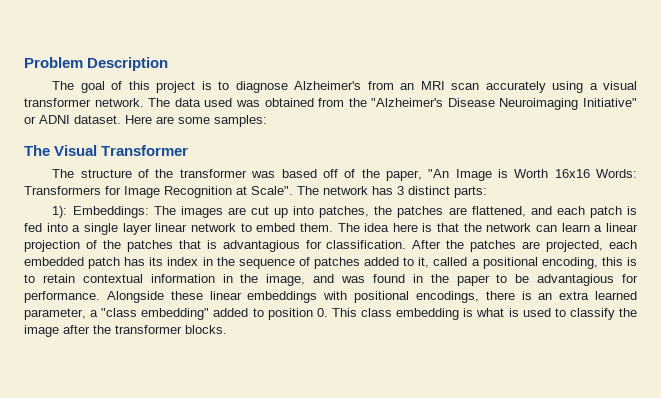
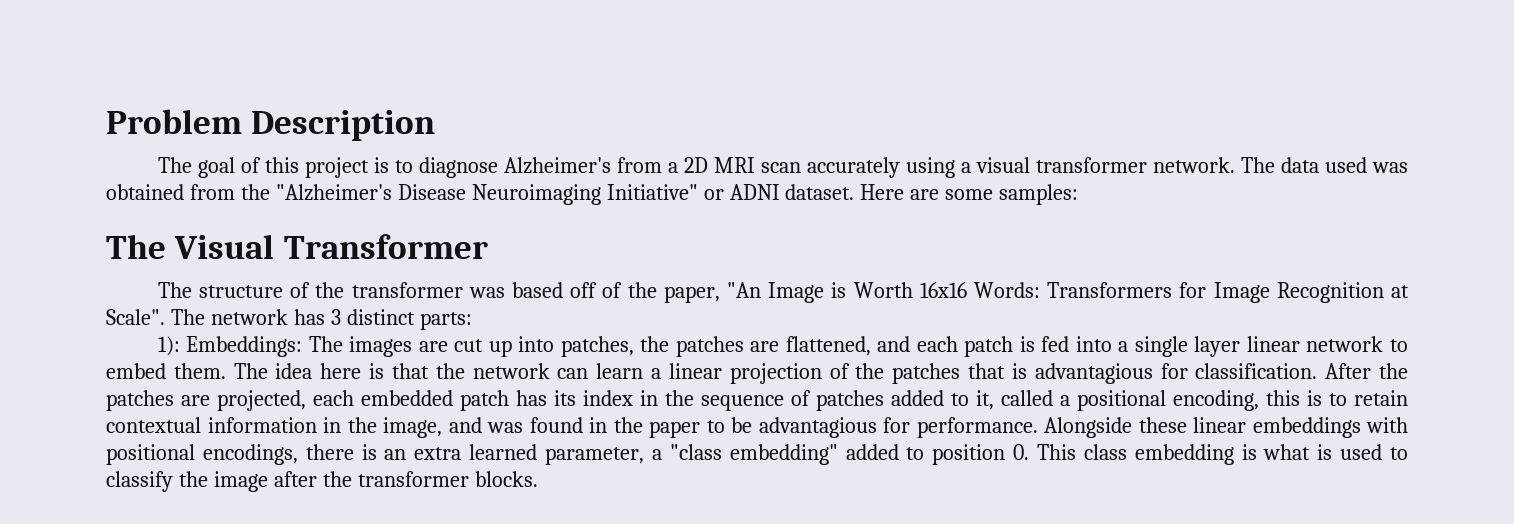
[400,83,415,90] an -> [667,157,708,173] a 2D

